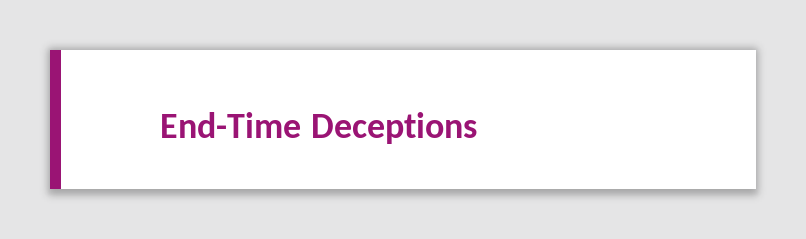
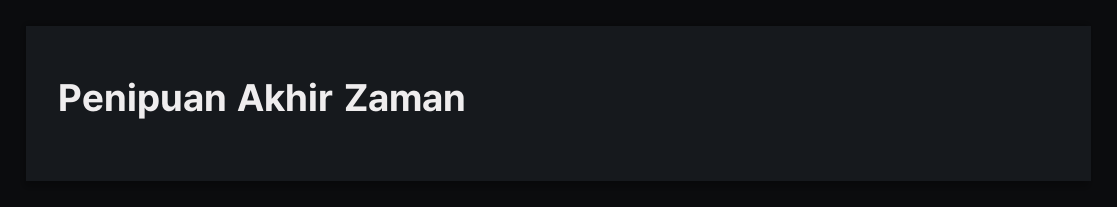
[160,112,477,144] End-Time Deceptions -> [58,82,466,119] Penipuan Akhir Zaman

